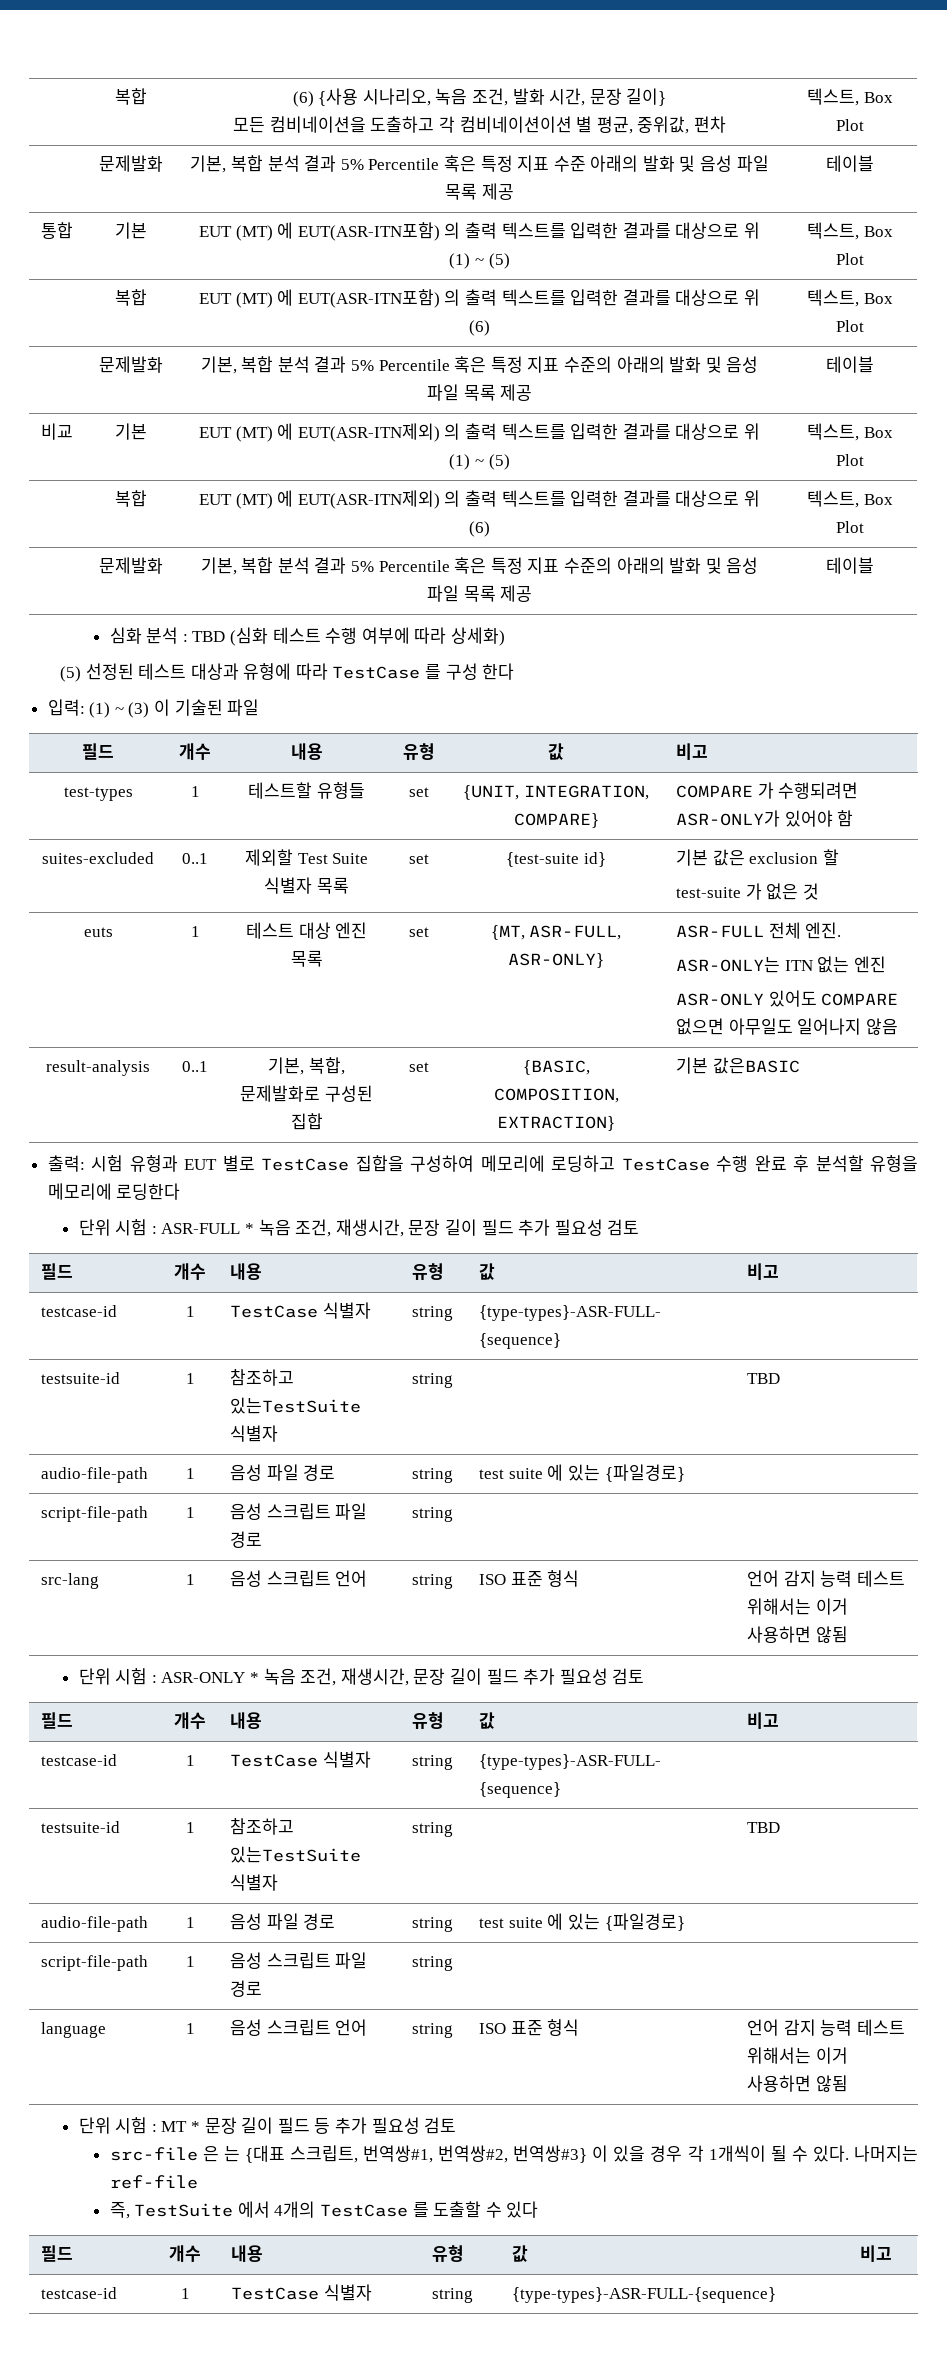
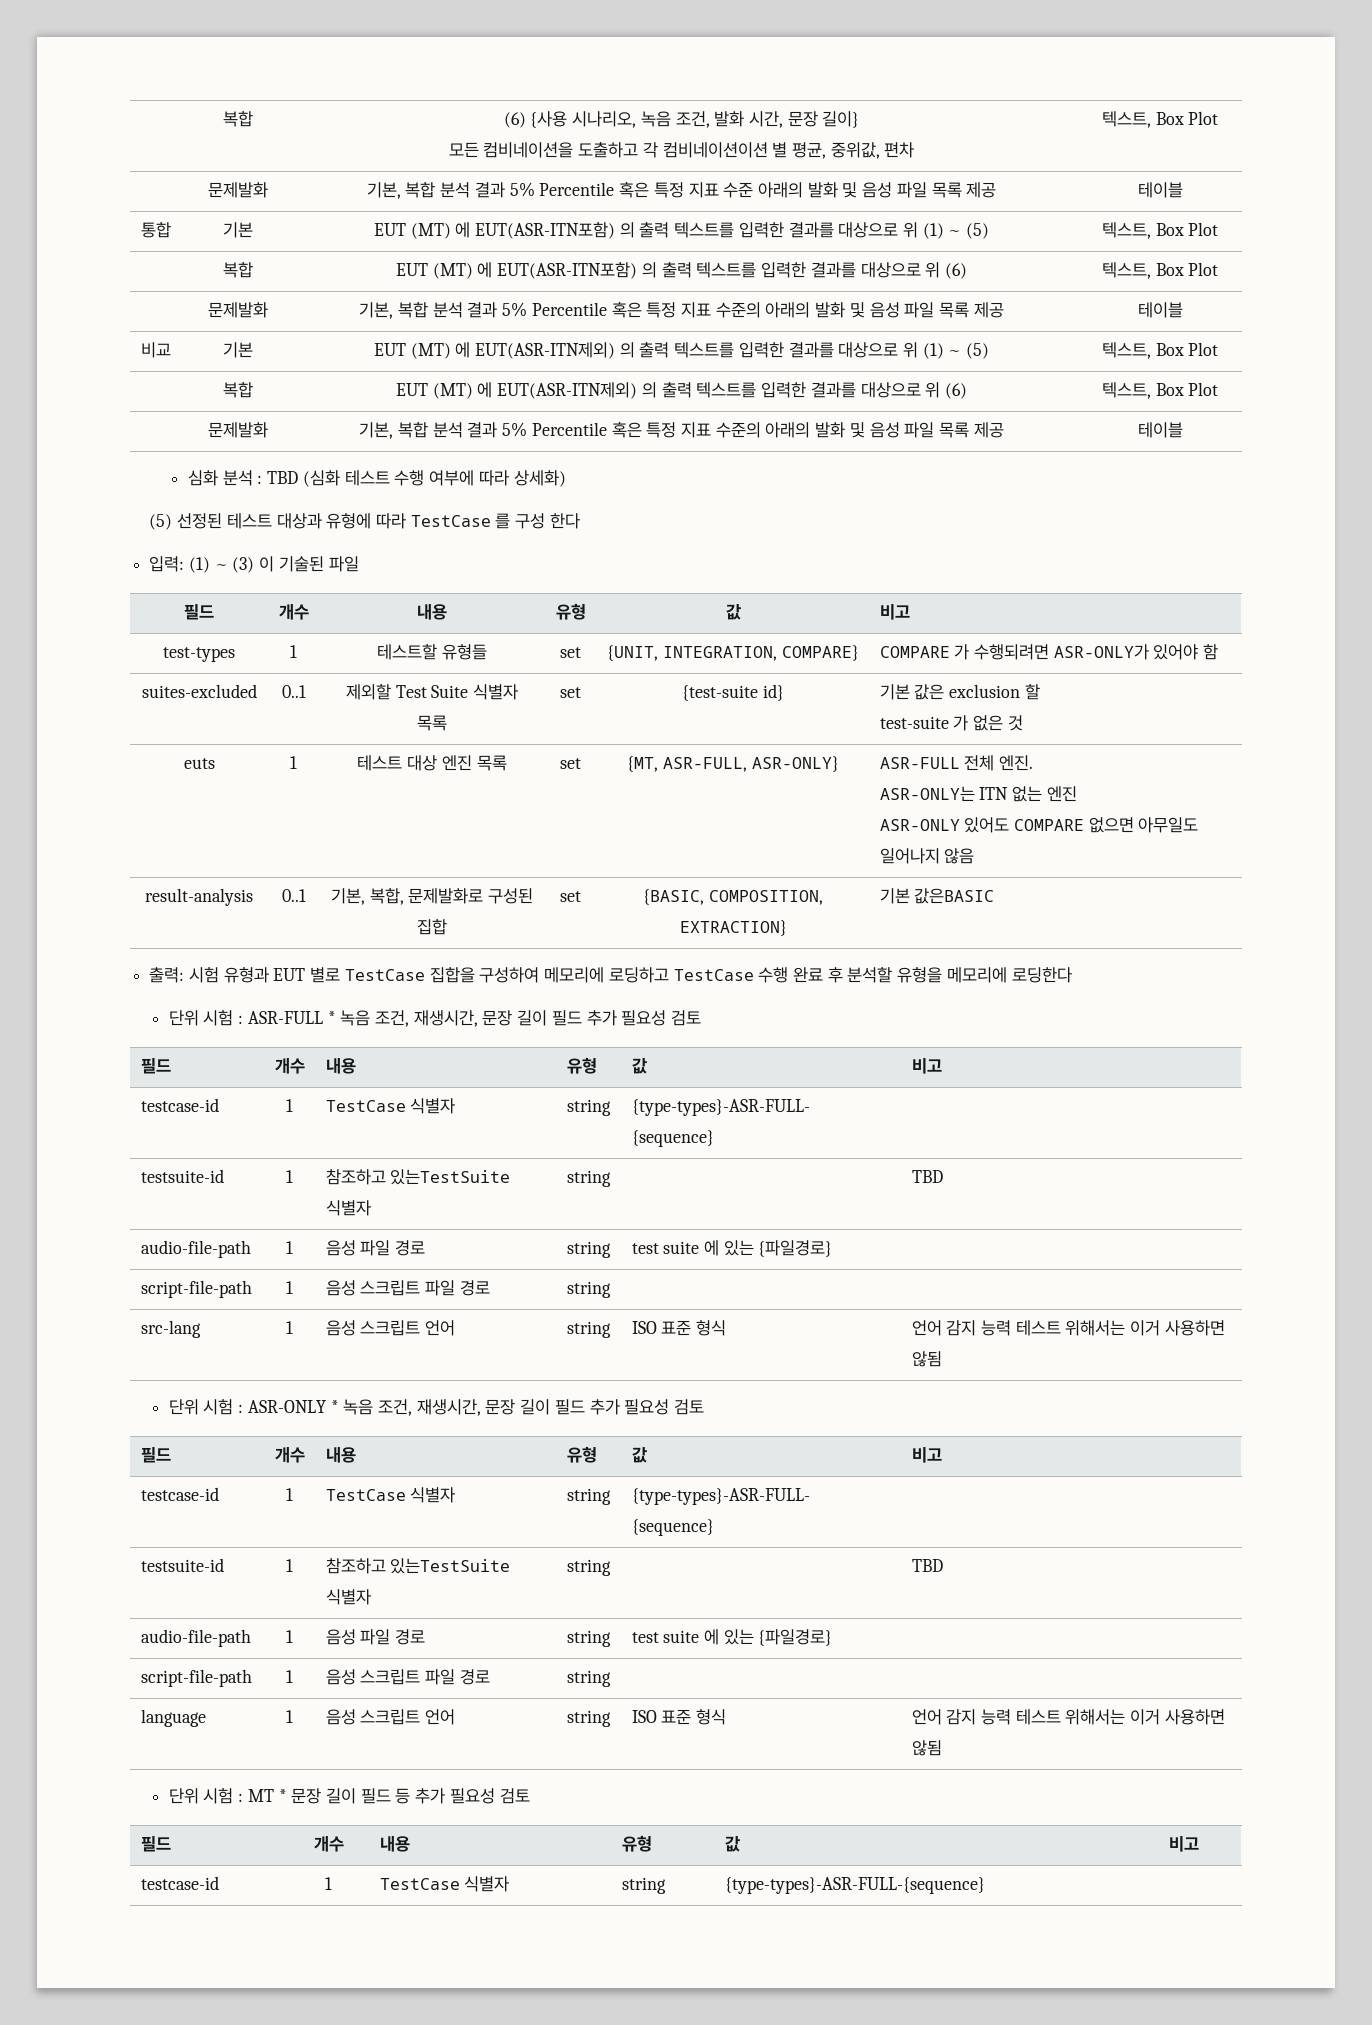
[109,2145,918,2163] [109,2175,198,2189] [109,2201,539,2219] // src-file 은 는 {대표 스크립트, 번역쌍#1, 번역쌍#2, 번역쌍#3} 이 있을 경우 각 1개씩이 될 수 있다. 나머지는 ref-file // 즉, TestSuite 에서 4개의 TestCase 를 도출할 수 있다 -> (530, 1796) none

